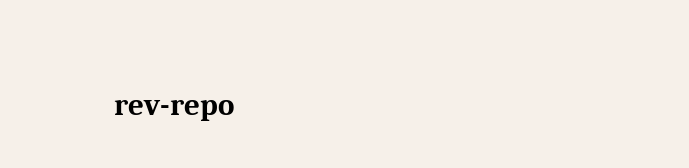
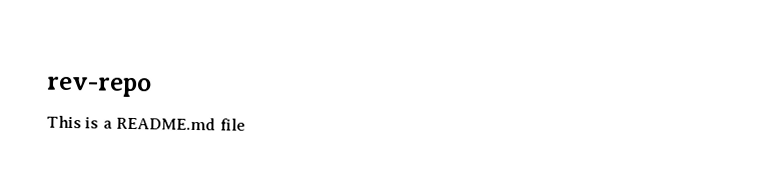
(234, 110) none -> [46,115,246,131] // This is a README.md file

